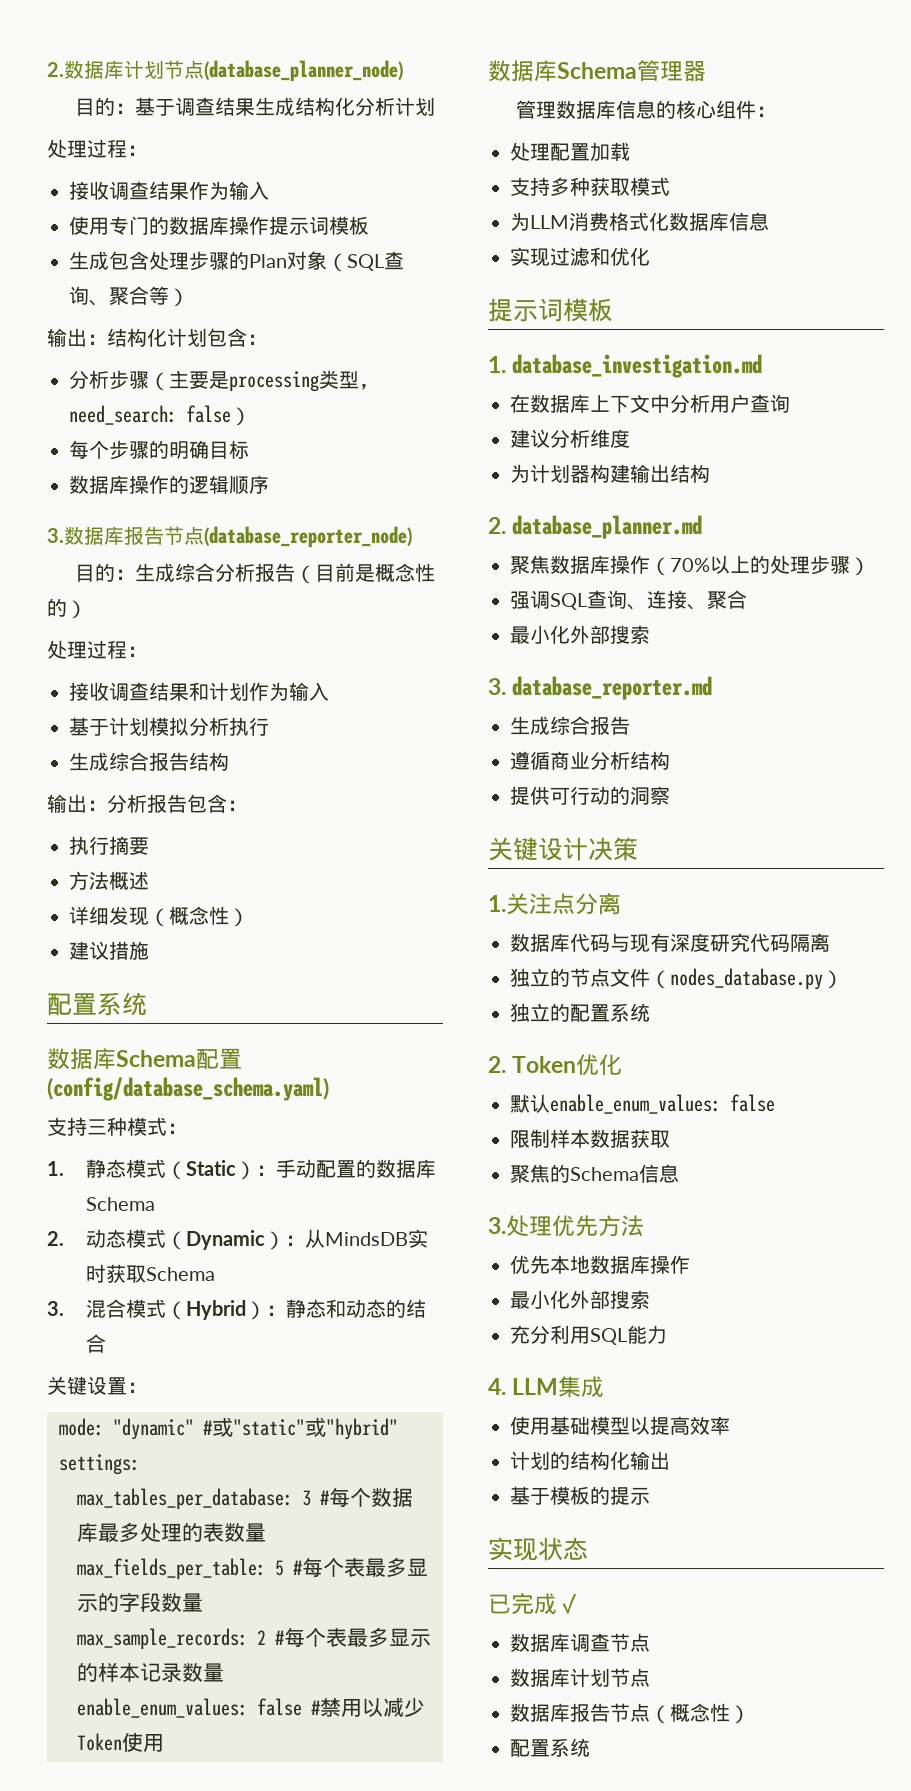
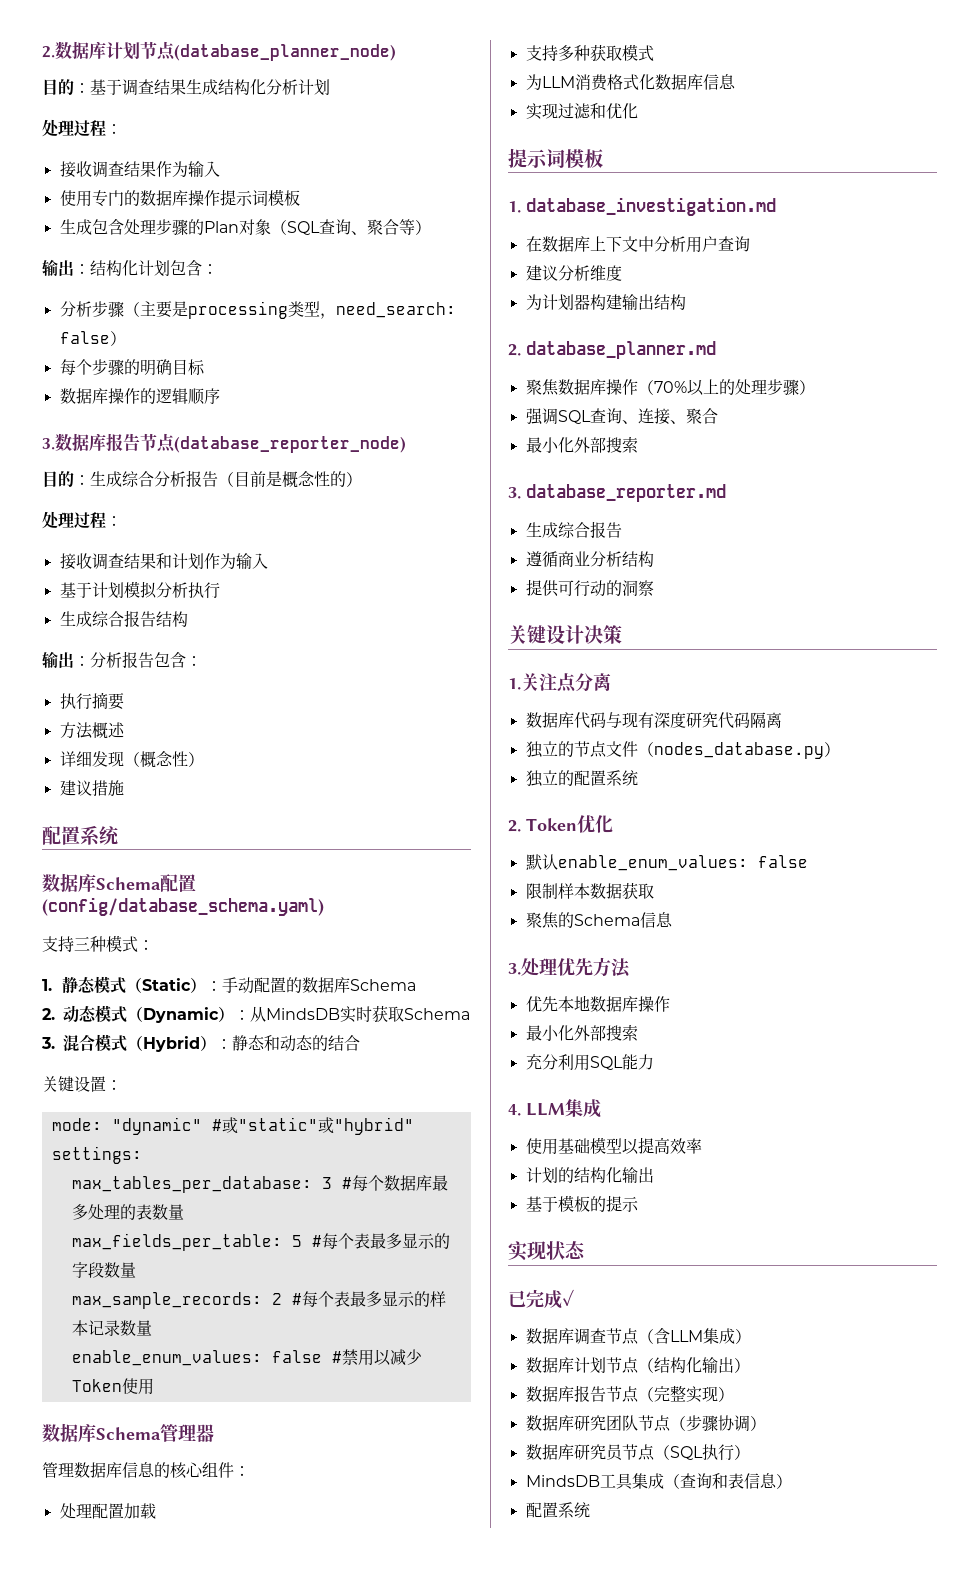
[510,1668,650,1687] // 数据库计划节点 -> [637,1328,751,1344] [525,1357,750,1374] （含LLM集成） // 数据库计划节点（结构化输出）
[670,1703,730,1722] 概念性 -> [653,1385,734,1403] [525,1415,766,1432] [525,1444,750,1461] [525,1473,777,1490] 完整实现） // 数据库研究团队节点（步骤协调） // 数据库研究员节点（SQL执行） // MindsDB工具集成（查询和表信息

